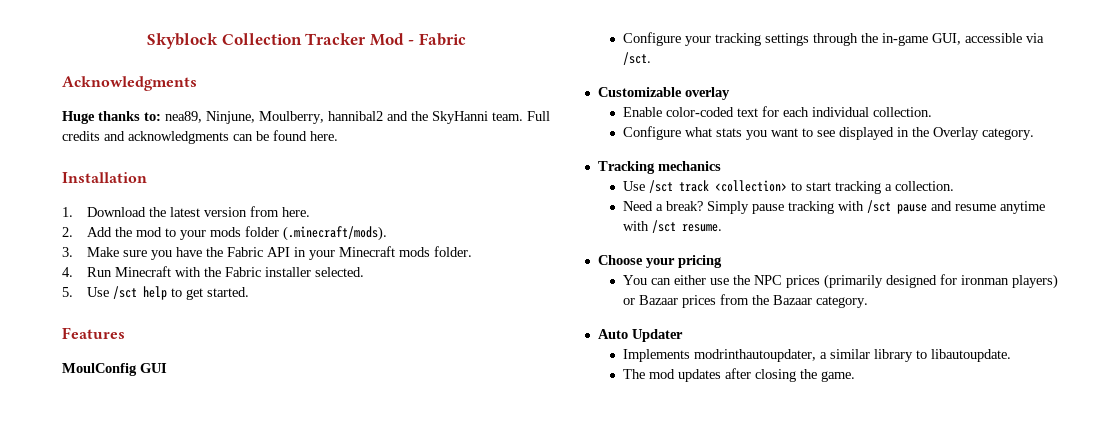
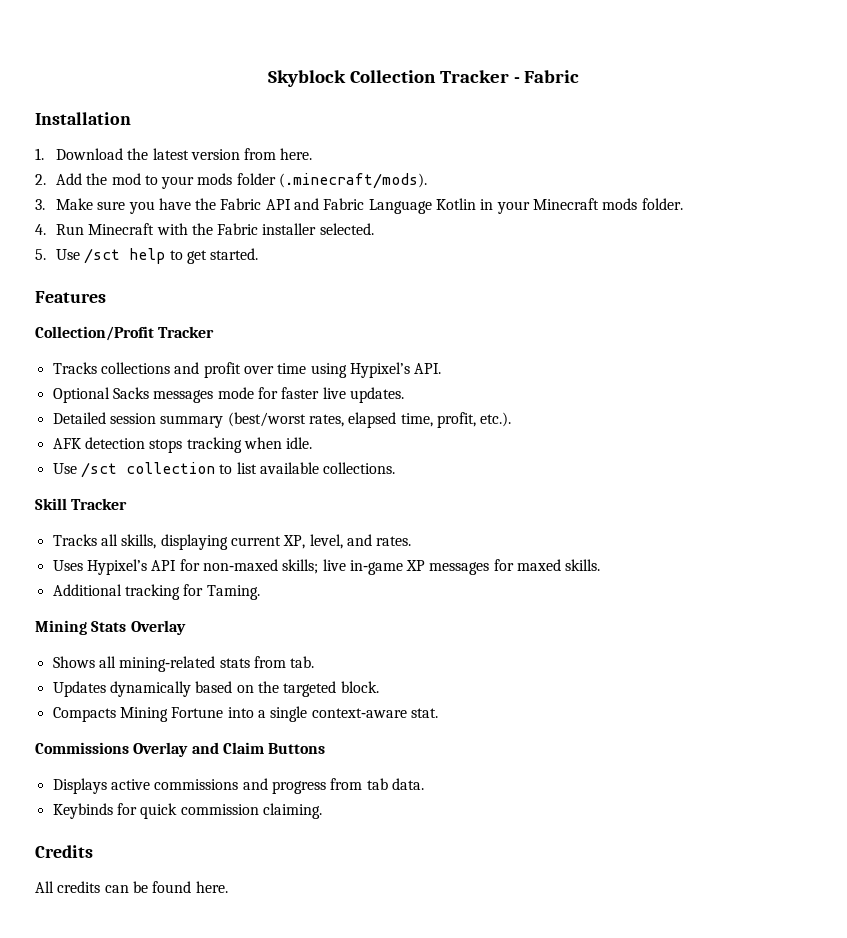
[369,33,404,46] Mod -> (509, 76) none
[62,76,197,91] [62,111,550,124] [62,130,338,144] // Acknowledgments // Huge thanks to: nea89, Ninjune, Moulberry, hannibal2 and the SkyHanni team. Full credits and acknowledgments can be found here. -> (580, 76) none
(291, 252) none -> [294,198,477,214] and Fabric Language Kotlin
[62,363,167,376] [623,32,1045,46] [623,52,652,65] [597,87,730,100] [623,106,933,117] [623,126,1035,140] [597,161,721,174] [623,180,955,194] [623,200,1046,214] [623,220,723,233] [597,255,722,268] [623,274,1059,289] [623,294,869,308] [597,329,683,342] [623,349,1012,362] [623,368,856,382] MoulConfig GUI // Configure your tracking settings through the in-game GUI, accessible via /sct. // Customizable overlay // Enable color-coded text for each individual collection. // Configure what stats you want to see displayed in the Overlay category. // Tracking mechanics // Use /sct track <collection> to start tracking a collection. // Need a break? Simply pause tracking with /sct pause and resume anytime with /sct resume. // Choose your pricing // You can either use the NPC prices (primarily designed for ironman players) or Bazaar prices from the Bazaar category. // Auto Updater // Implements modrinthautoupdater, a similar library to libautoupdate. // The mod updates after closing the game. -> [35,326,215,341] [52,362,442,378] [52,387,404,403] [52,412,512,428] [52,437,313,453] [52,462,396,478] [35,498,128,510] [52,534,412,550] [52,559,601,575] [52,584,260,600] [35,620,186,635] [52,656,315,672] [52,681,379,697] [52,706,438,722] [35,742,326,757] [52,778,424,794] [52,803,322,819] [35,845,93,858] [35,881,228,893] Collection/Profit Tracker // Tracks collections and profit over time using Hypixel’s API. // Optional Sacks messages mode for faster live updates. // Detailed session summary (best/worst rates, elapsed time, profit, etc.). // AFK detection stops tracking when idle. // Use /sct collection to list available collections. // Skill Tracker // Tracks all skills, displaying current XP, level, and rates. // Uses Hypixel’s API for non‑maxed skills; live in‑game XP messages for maxed skills. // Additional tracking for Taming. // Mining Stats Overlay // Shows all mining‑related stats from tab. // Updates dynamically based on the targeted block. // Compacts Mining Fortune into a single context‑aware stat. // Commissions Overlay and Claim Buttons // Displays active commissions and progress from tab data. // Keybinds for quick commission claiming. // Credits // All credits can be found here.

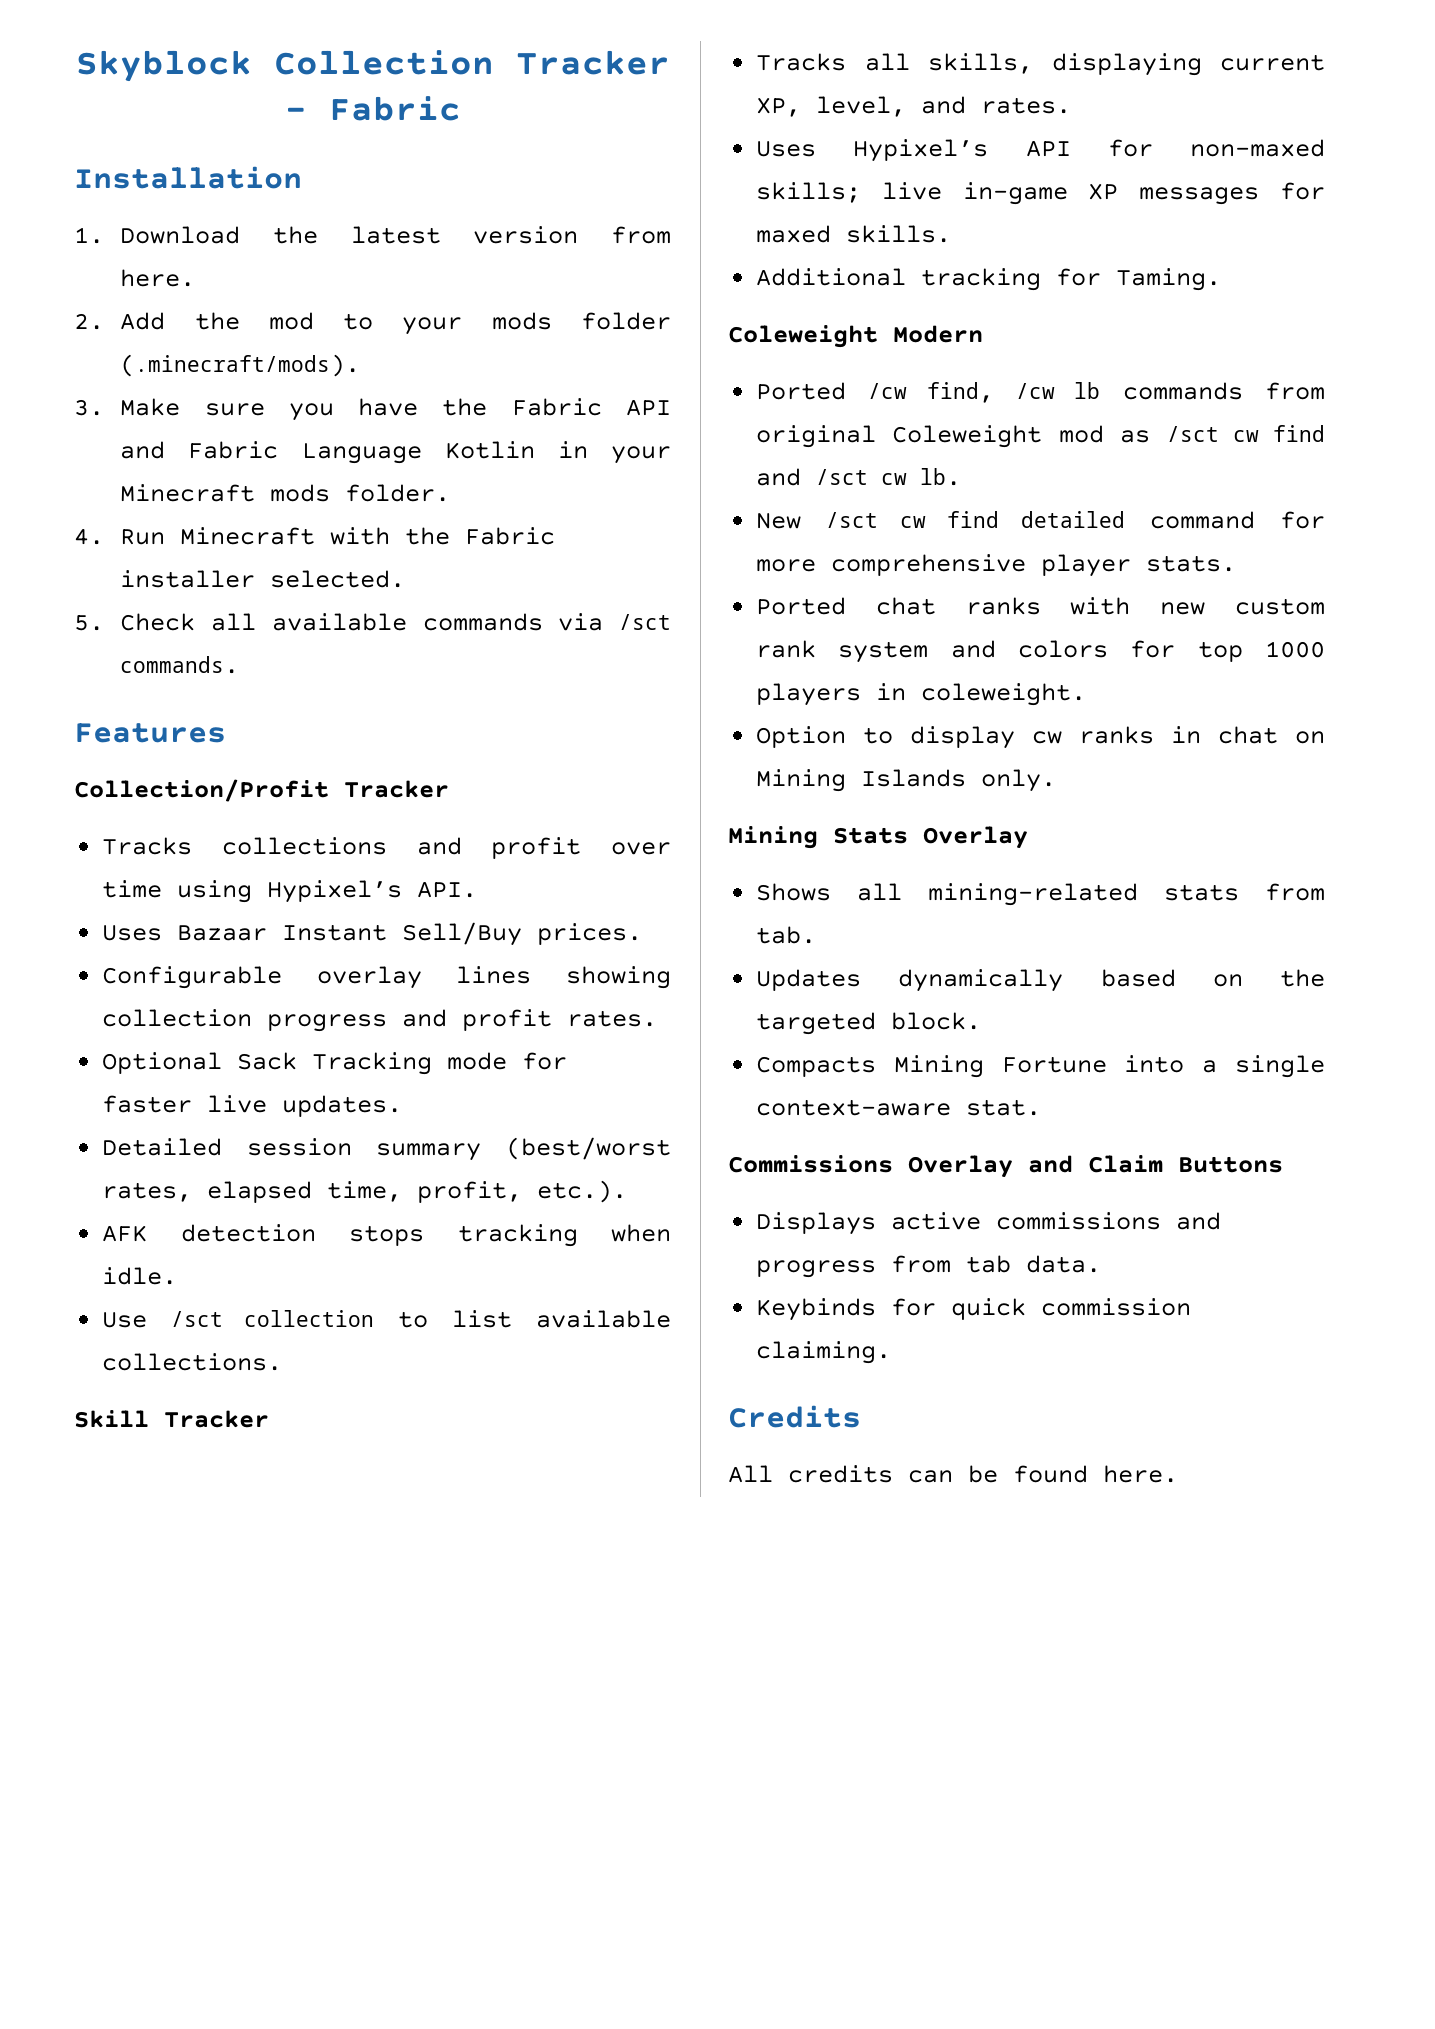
[55,248,259,264] Use /sct help to get started. -> [120,613,671,631] [120,656,240,674] Check all available commands via /sct commands.
(442, 368) none -> [102,922,643,946] [102,966,672,989] [102,1009,658,1032] // Uses Bazaar Instant Sell/Buy prices. // Configurable overlay lines showing collection progress and profit rates.
[112,387,214,403] Sacks messages -> [237,1052,433,1075] Sack Tracking
(260, 592) none -> [728,325,983,348] [756,382,1325,403] [756,425,1325,448] [756,468,962,486] [756,511,1325,529] [756,554,1237,577] [756,597,1325,615] [756,640,1325,663] [756,683,1087,706] [756,726,1325,749] [756,769,1057,792] // Coleweight Modern // Ported /cw find, /cw lb commands from original Coleweight mod as /sct cw find and /sct cw lb. // New /sct cw find detailed command for more comprehensive player stats. // Ported chat ranks with new custom rank system and colors for top 1000 players in coleweight. // Option to display cw ranks in chat on Mining Islands only.

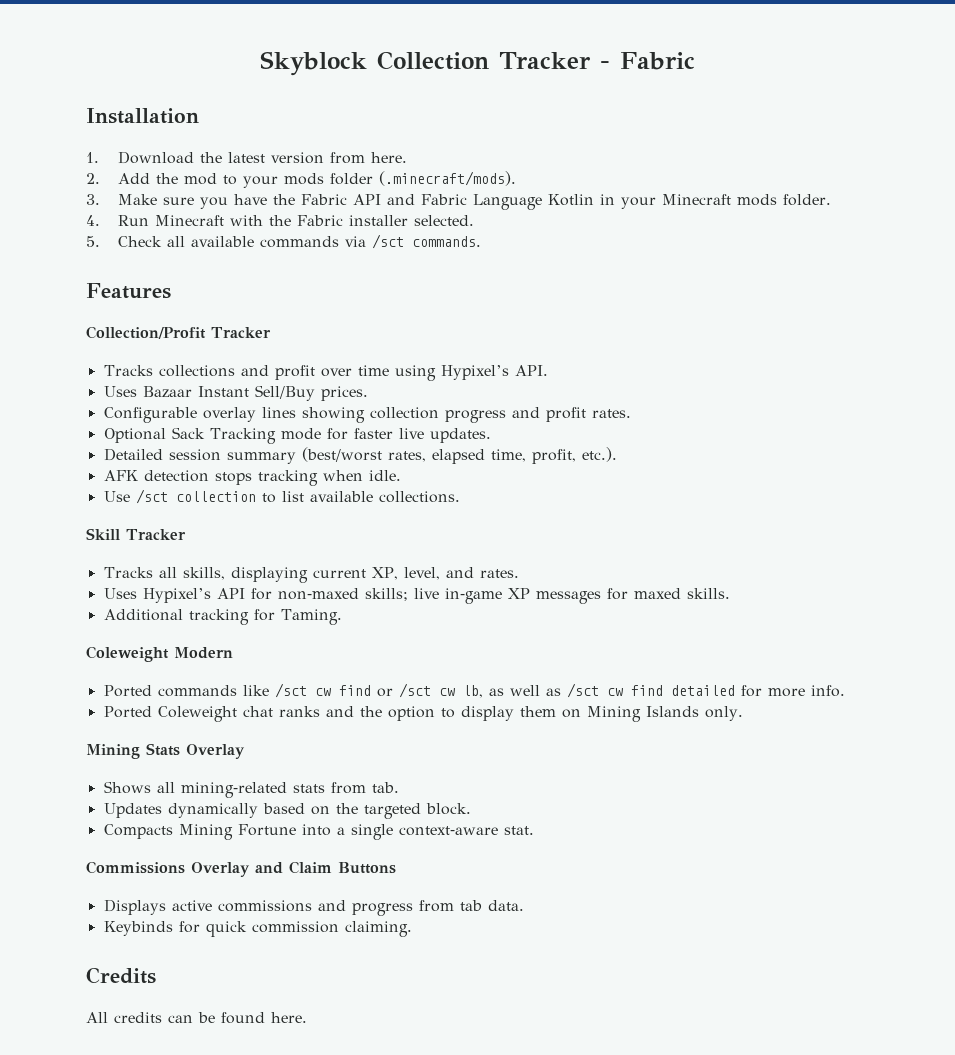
[868,382,1325,403] [756,425,1325,448] [756,468,962,486] [756,511,1325,529] [756,554,1237,577] [756,597,847,615] /cw find, /cw lb commands from original Coleweight mod as /sct cw find and /sct cw lb. // New /sct cw find detailed command for more comprehensive player stats. // Ported -> [157,683,845,698] [103,706,237,722] commands like /sct cw find or /sct cw lb, as well as /sct cw find detailed for more info. // Ported Coleweight
[1070,597,1325,615] [756,640,1325,663] [756,683,1087,706] [756,726,1279,749] with new custom rank system and colors for top 1000 players in coleweight. // Option to display cw ranks in chat -> [325,706,556,721] and the option to display them

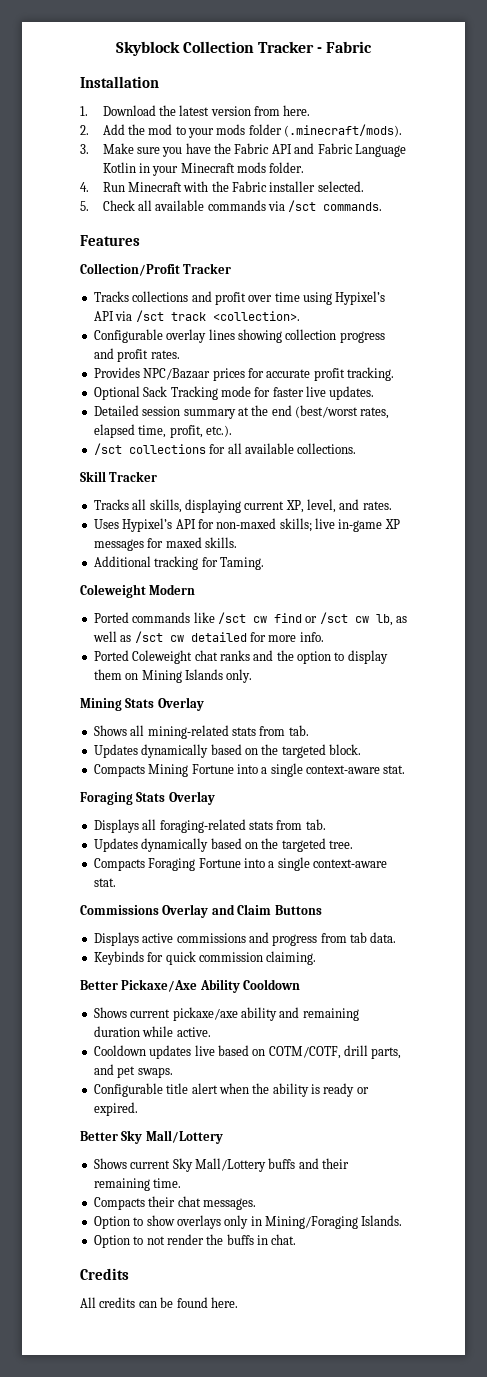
[514,365,548,376] [103,385,368,401] API. // Uses Bazaar Instant Sell/Buy prices. -> [93,310,300,322] API via /sct track <collection>.
(631, 413) none -> [93,367,394,381] // Provides NPC/Bazaar prices for accurate profit tracking.
(296, 458) none -> [237,405,292,416] at the end
[103,470,401,486] [103,489,304,504] AFK detection stops tracking when idle. // Use /sct collection to list -> [93,443,242,455] /sct collections for all
[630,685,663,696] find -> (184, 638) none
(534, 830) none -> [80,791,215,805] [93,819,326,833] [93,838,353,852] [93,857,387,871] [93,878,116,887] // Foraging Stats Overlay // Displays all foraging‑related stats from tab. // Updates dynamically based on the targeted tree. // Compacts Foraging Fortune into a single context‑aware stat.
(412, 929) none -> [80,979,301,993] [93,1007,359,1021] [93,1026,211,1037] [93,1045,402,1059] [93,1064,173,1078] [93,1083,369,1097] [93,1102,138,1116] [80,1130,223,1144] [93,1158,349,1172] [93,1178,182,1191] [93,1196,256,1210] [93,1215,403,1229] [93,1234,297,1248] // Better Pickaxe/Axe Ability Cooldown // Shows current pickaxe/axe ability and remaining duration while active. // Cooldown updates live based on COTM/COTF, drill parts, and pet swaps. // Configurable title alert when the ability is ready or expired. // Better Sky Mall/Lottery // Shows current Sky Mall/Lottery buffs and their remaining time. // Compacts their chat messages. // Option to show overlays only in Mining/Foraging Islands. // Option to not render the buffs in chat.

